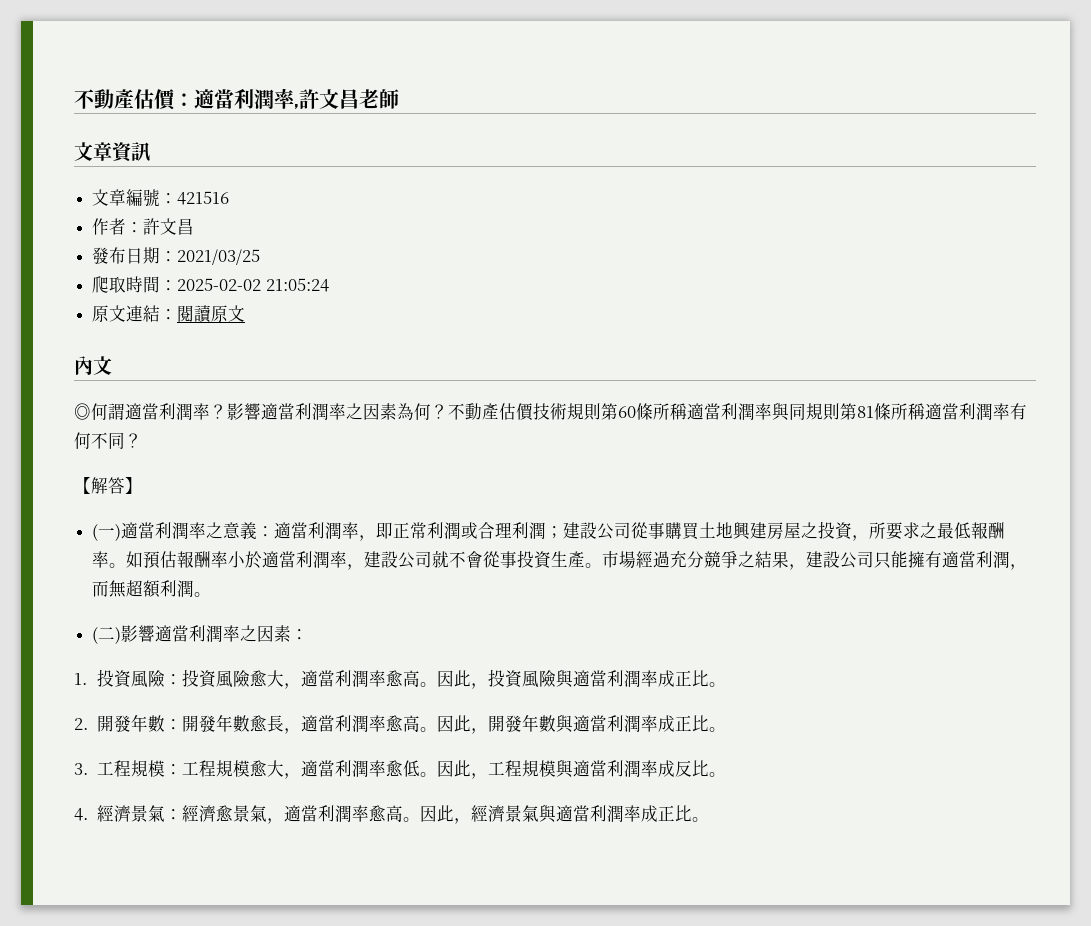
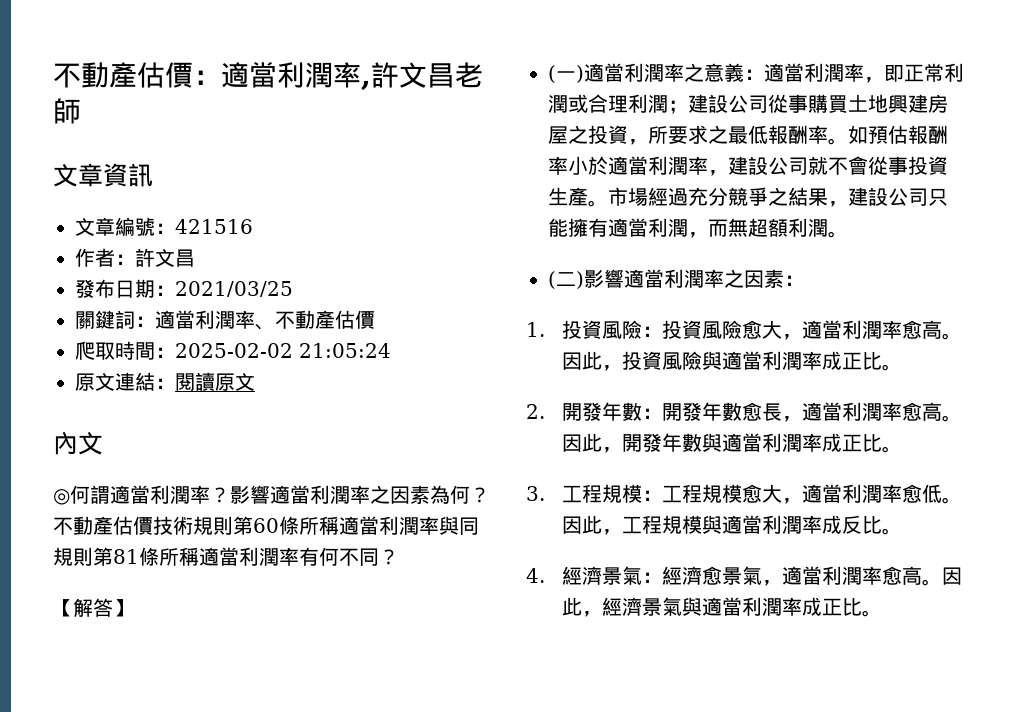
(261, 257) none -> [75,310,375,330] // 關鍵詞：適當利潤率、不動產估價

